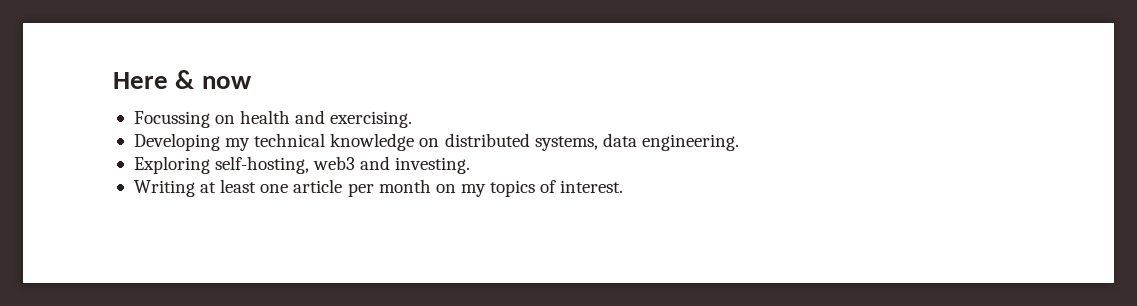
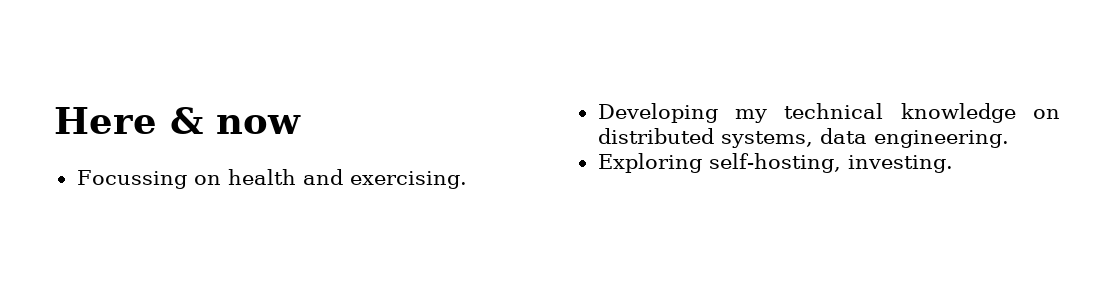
[313,156,391,170] web3 and -> (841, 163) none
[133,179,624,197] // Writing at least one article per month on my topics of interest. -> (953, 164) none

